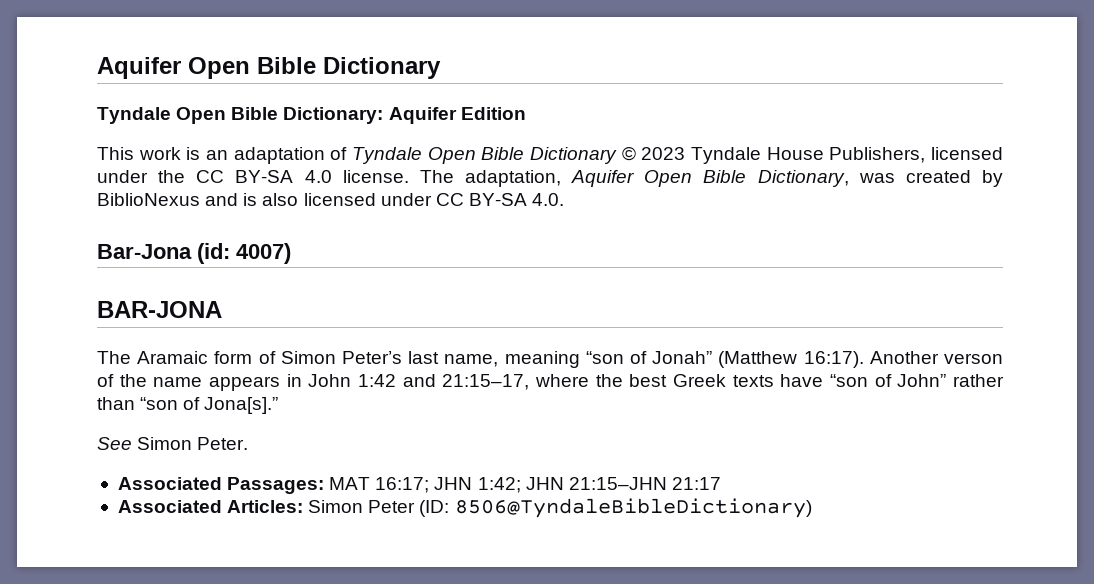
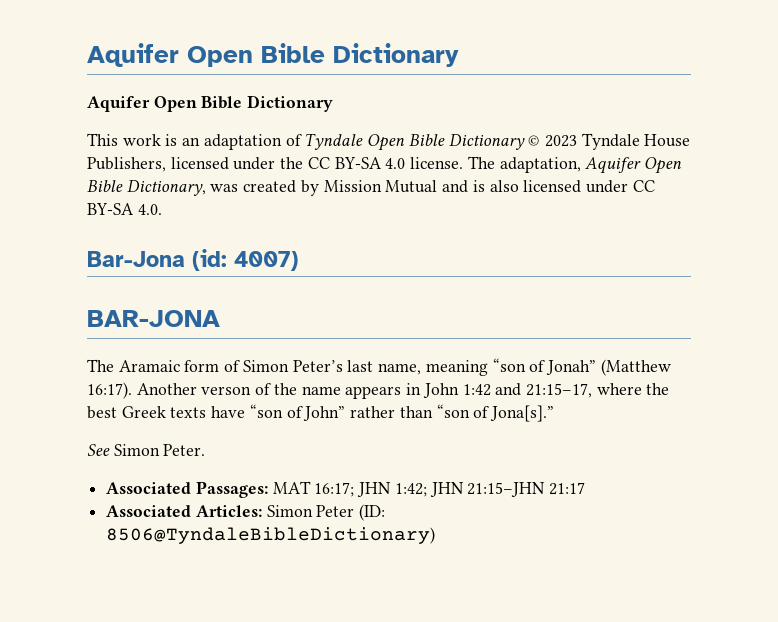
[97,57,441,79] [97,107,526,124] Aquifer Open Bible Dictionary // Tyndale Open Bible Dictionary: Aquifer Edition -> [87,43,459,67] [87,95,334,112] Aquifer Open Bible Dictionary // Aquifer Open Bible Dictionary
[97,193,200,206] BiblioNexus -> [323,180,438,193] Mission Mutual

